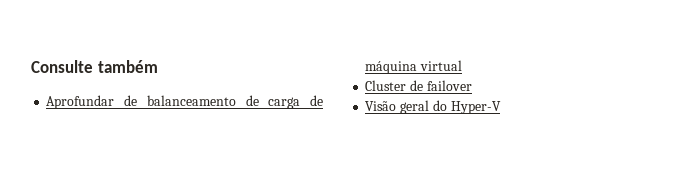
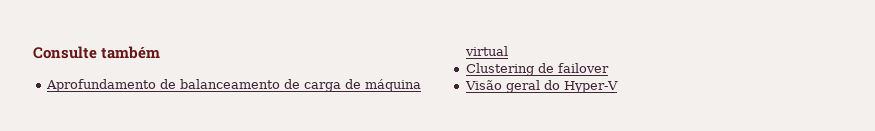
[46,95,115,109] Aprofundar -> [45,79,156,92] Aprofundamento
[365,80,407,91] Cluster -> [465,63,534,76] Clustering

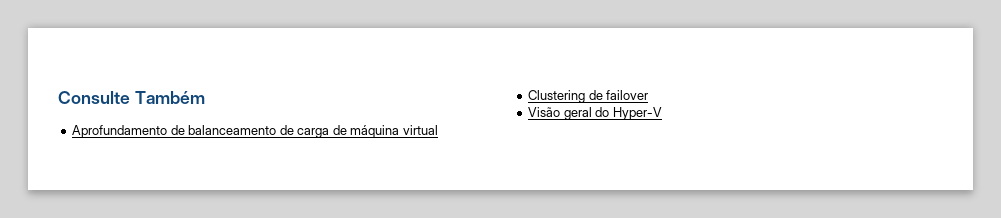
[101,46,161,59] também -> [134,91,205,104] Também

